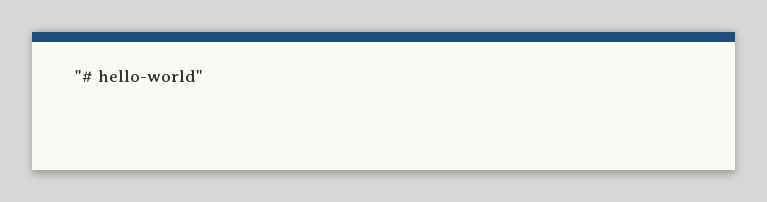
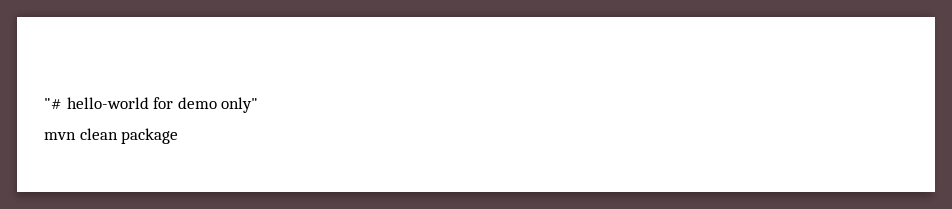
[97,70,203,82] hello-world" -> [66,97,259,113] [44,128,179,144] hello-world for demo only" // mvn clean package

